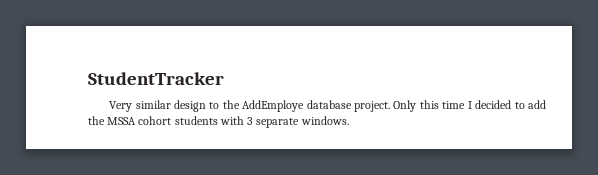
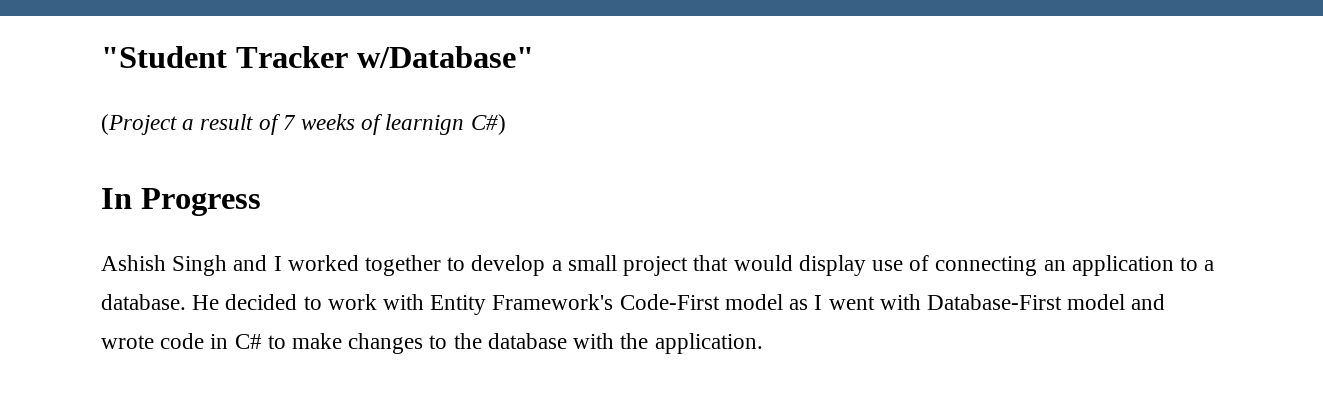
[88,72,224,85] [109,100,546,112] [88,116,349,128] StudentTracker // Very similar design to the AddEmploye database project. Only this time I decided to add the MSSA cohort students with 3 separate windows. -> [101,46,534,68] [101,114,506,135] [101,188,261,216] [101,255,1215,276] [101,294,1166,315] [101,333,763,354] "Student Tracker w/Database" // (Project a result of 7 weeks of learnign C#) // In Progress // Ashish Singh and I worked together to develop a small project that would display use of connecting an application to a database. He decided to work with Entity Framework's Code-First model as I went with Database-First model and wrote code in C# to make changes to the database with the application.

